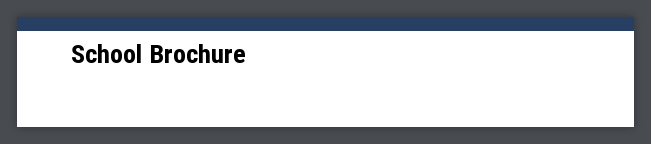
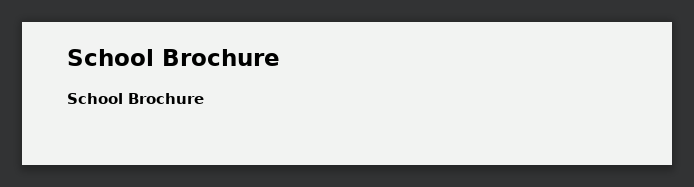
[71,44,247,63] School Brochure -> [67,49,280,66] [67,93,204,104] School Brochure // School Brochure

